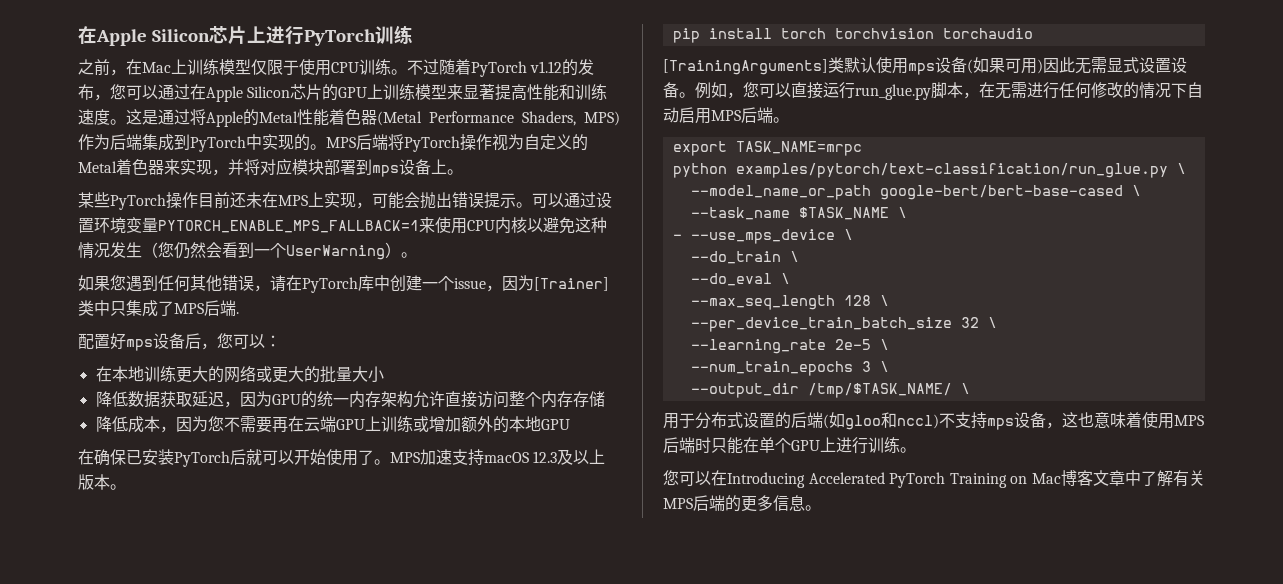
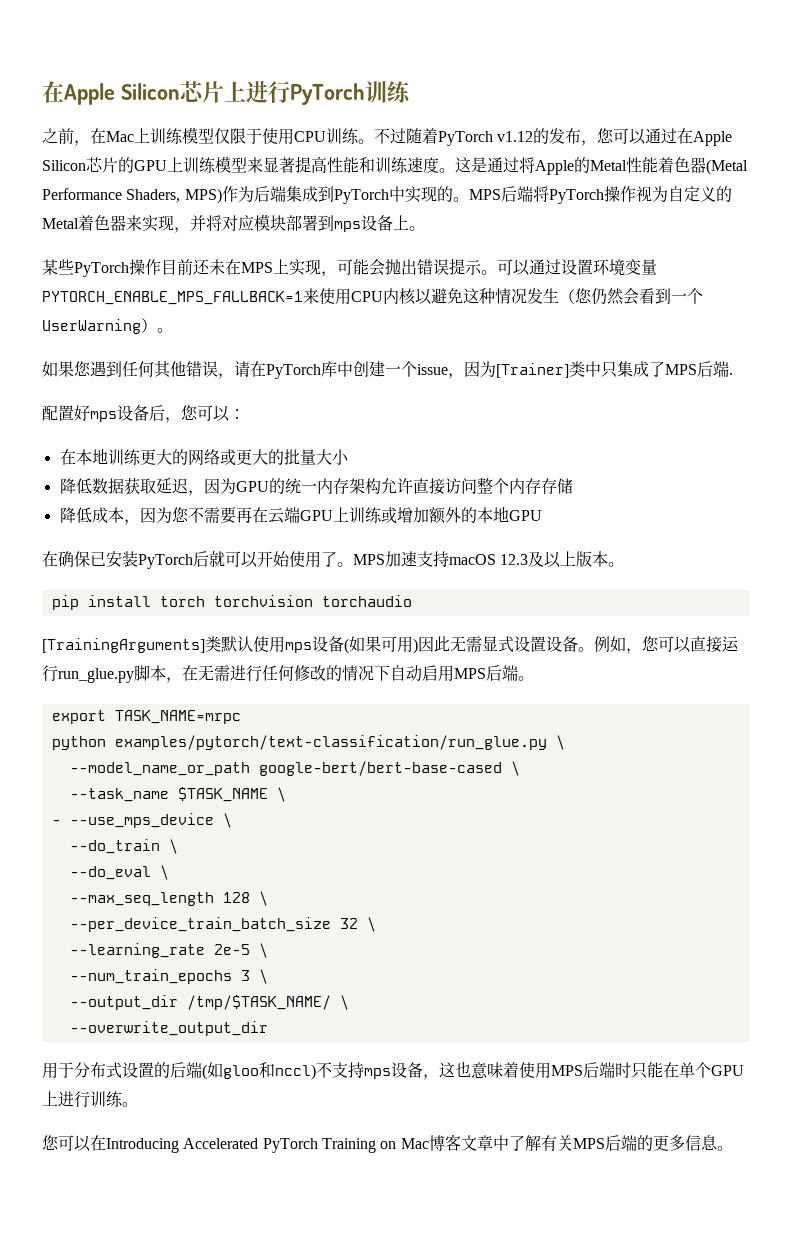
(970, 388) none -> [69,1021,268,1036] // --overwrite_output_dir

